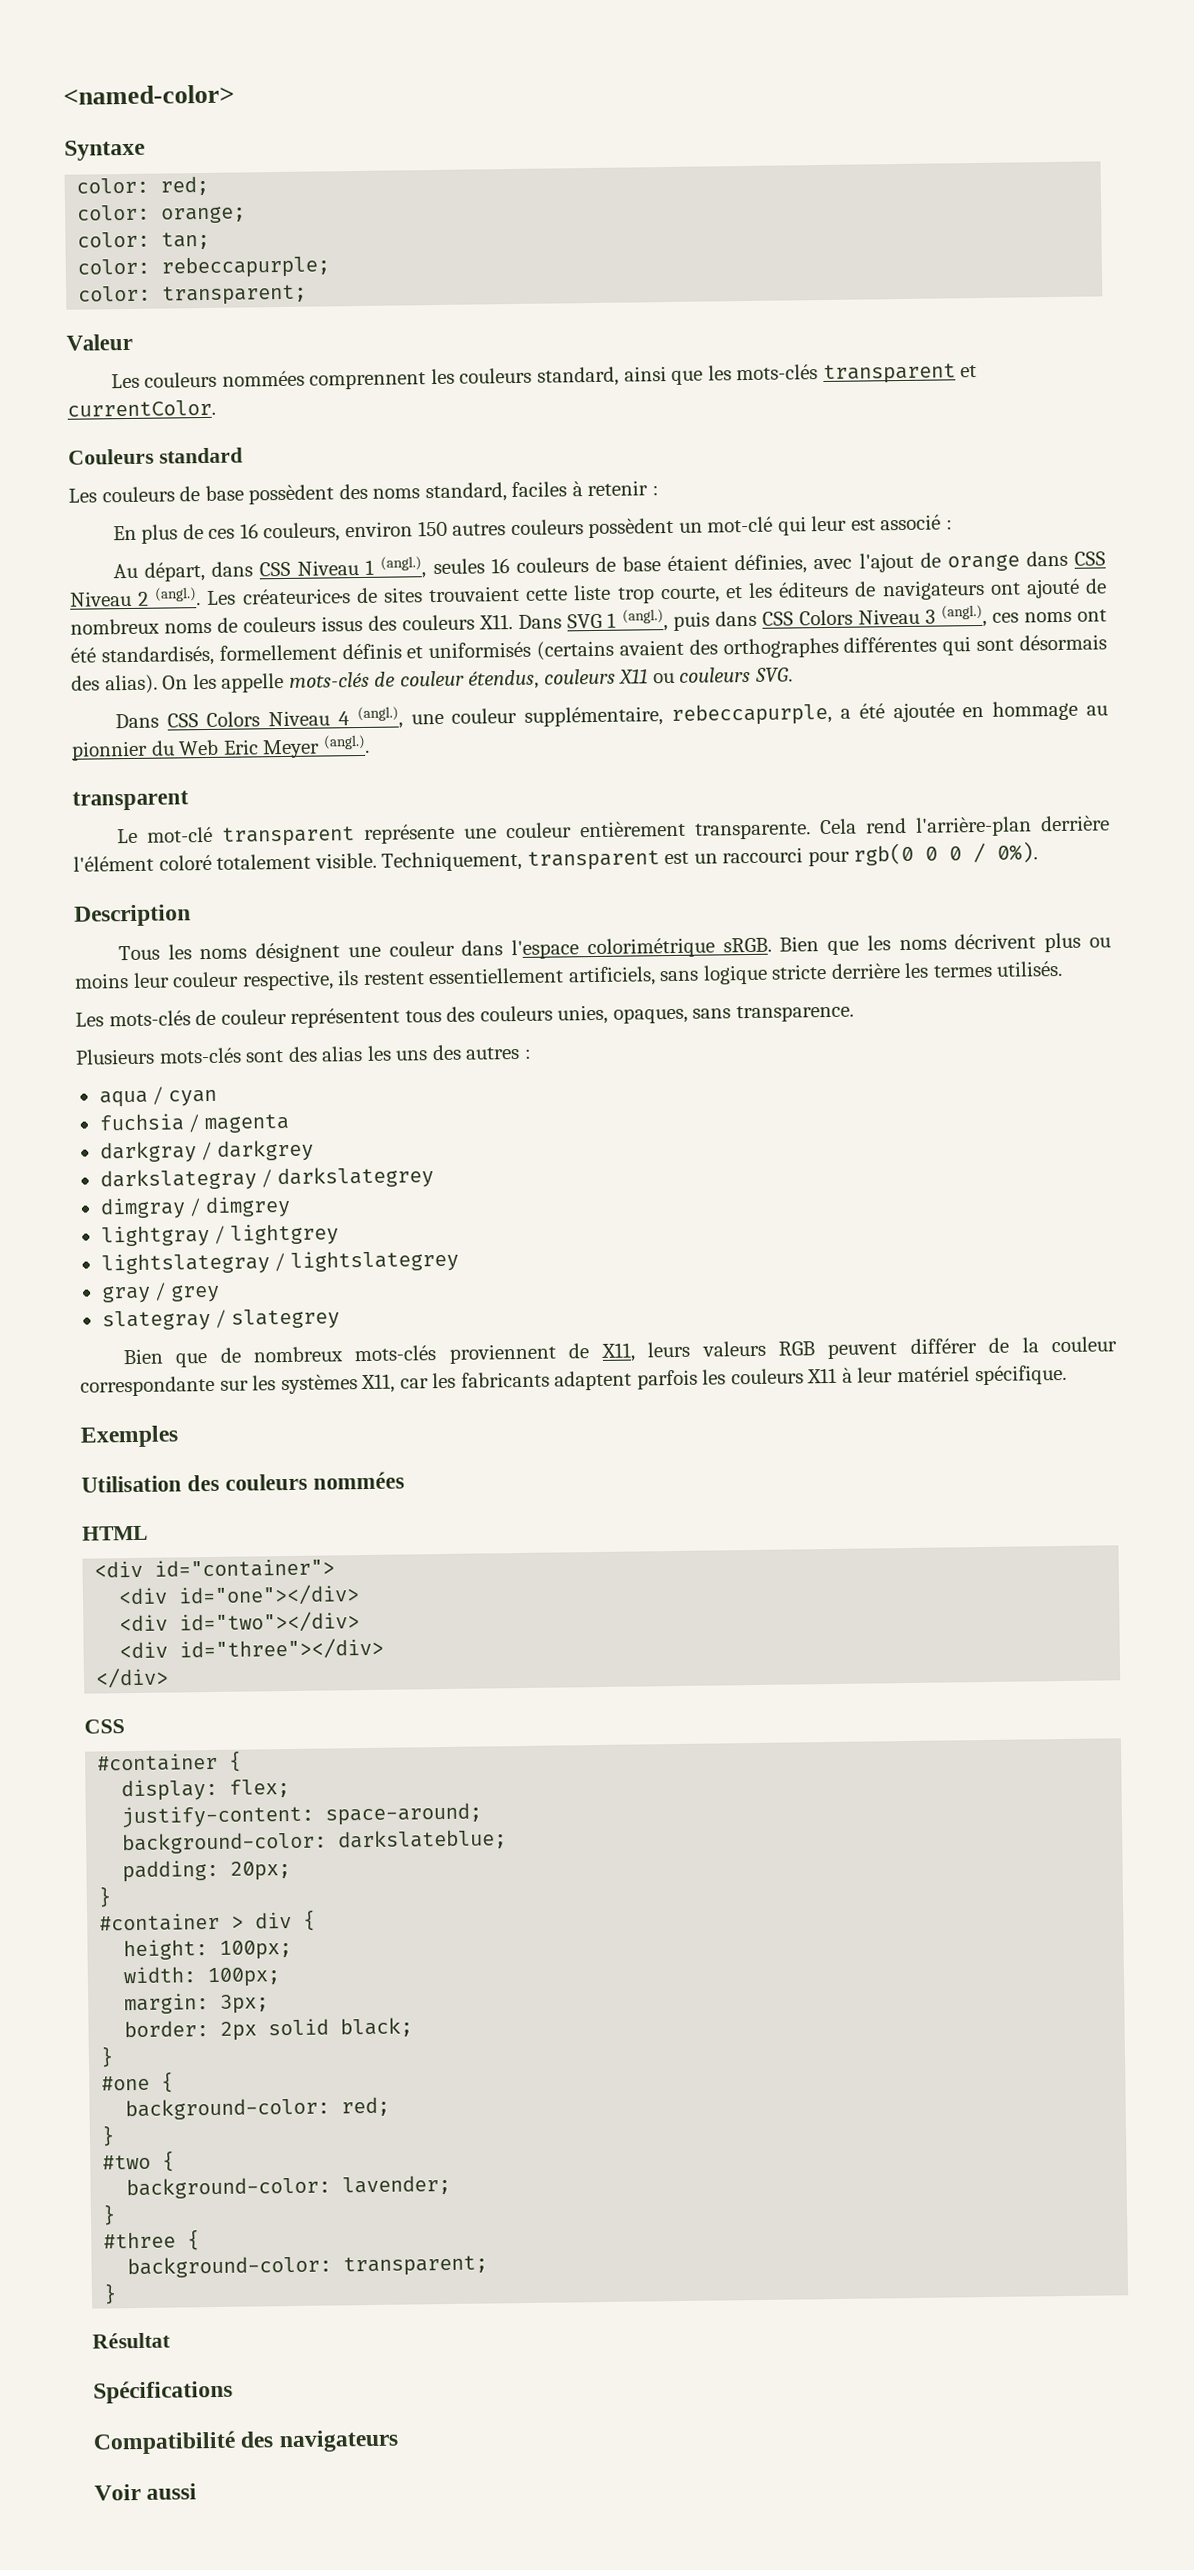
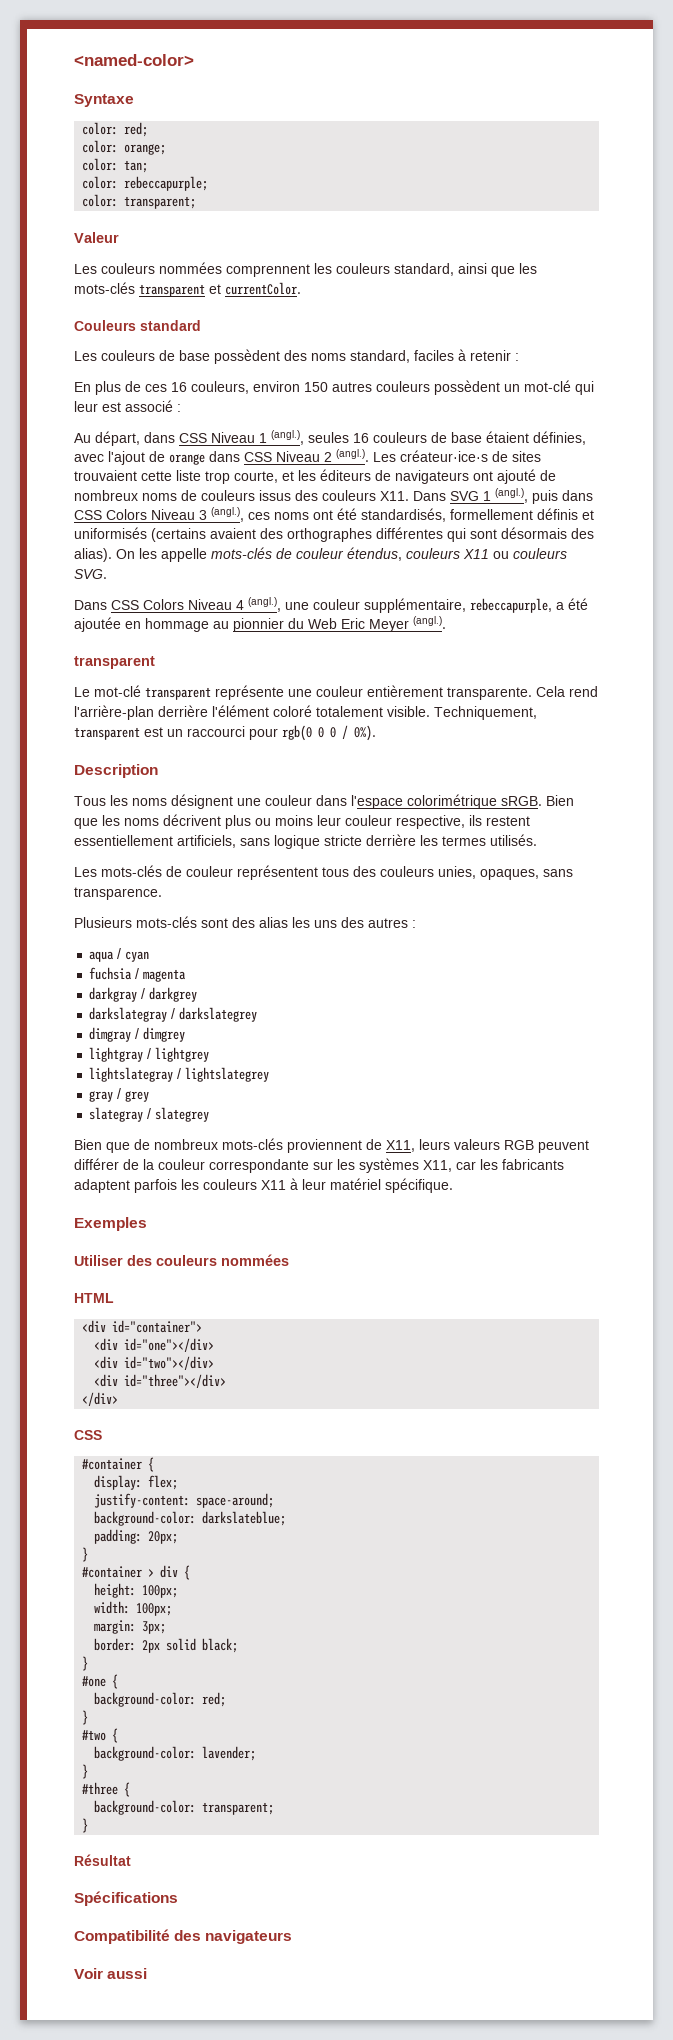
[81,1475,182,1493] Utilisation -> [74,1255,123,1266] Utiliser

